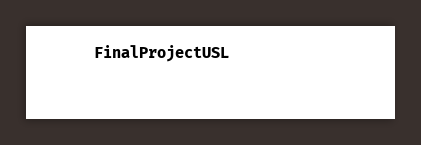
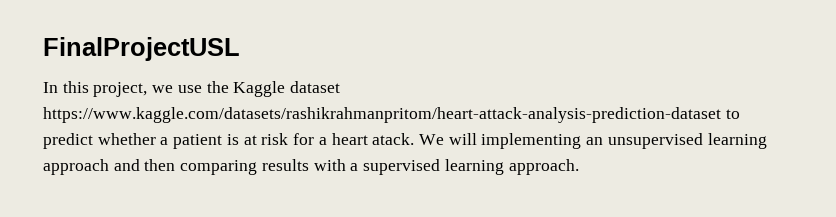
(229, 53) none -> [43,81,341,97] [43,107,740,123] [43,133,767,149] [43,159,579,175] // In this project, we use the Kaggle dataset https://www.kaggle.com/datasets/rashikrahmanpritom/heart-attack-analysis-prediction-dataset to predict whether a patient is at risk for a heart atack. We will implementing an unsupervised learning approach and then comparing results with a supervised learning approach.

